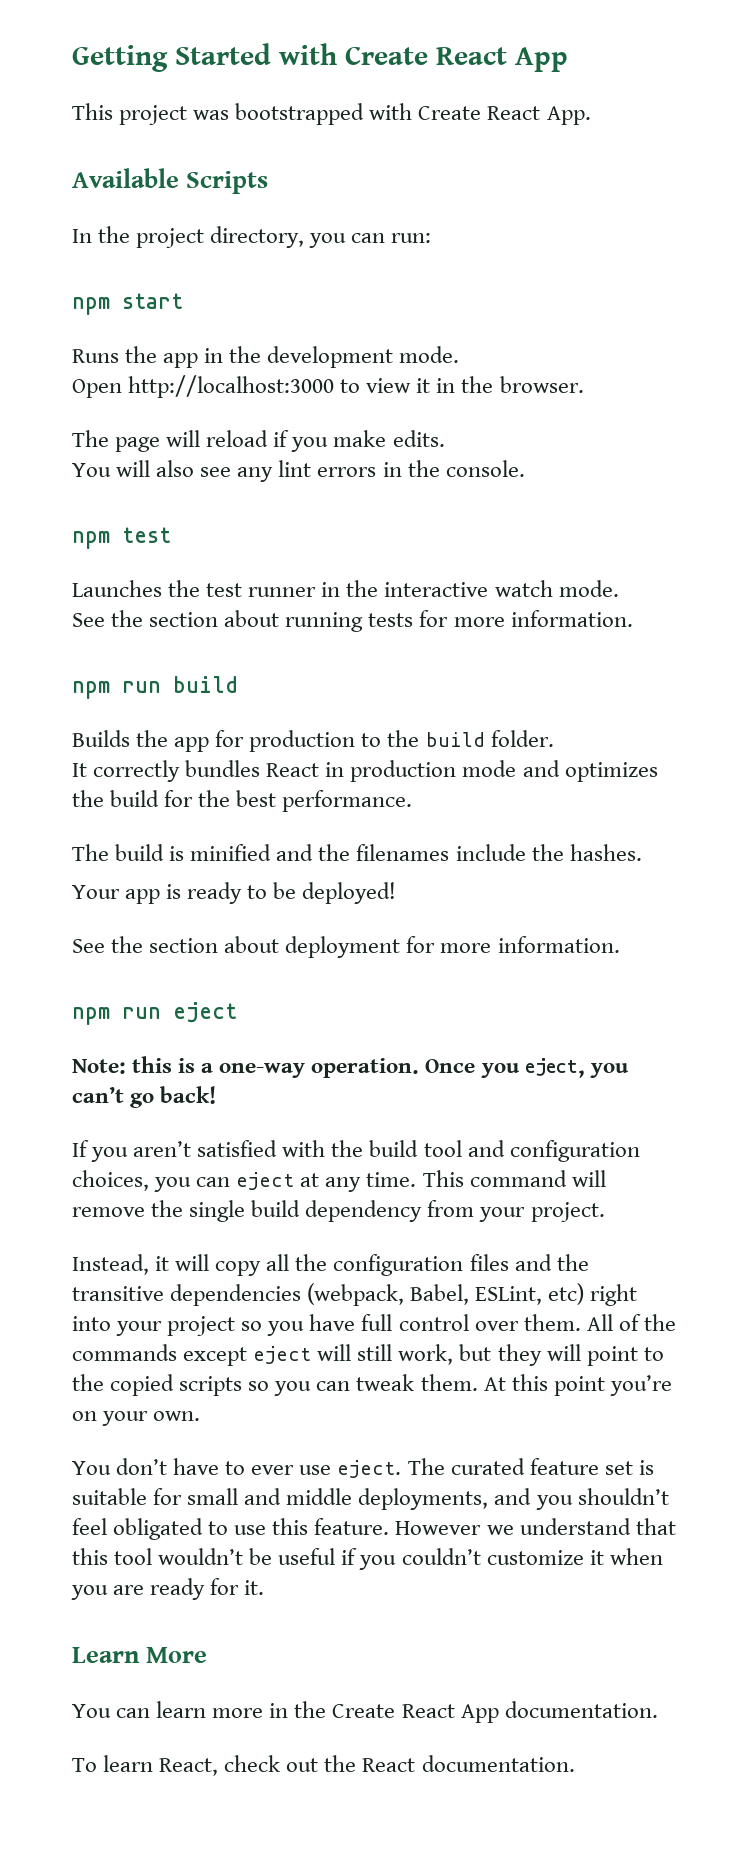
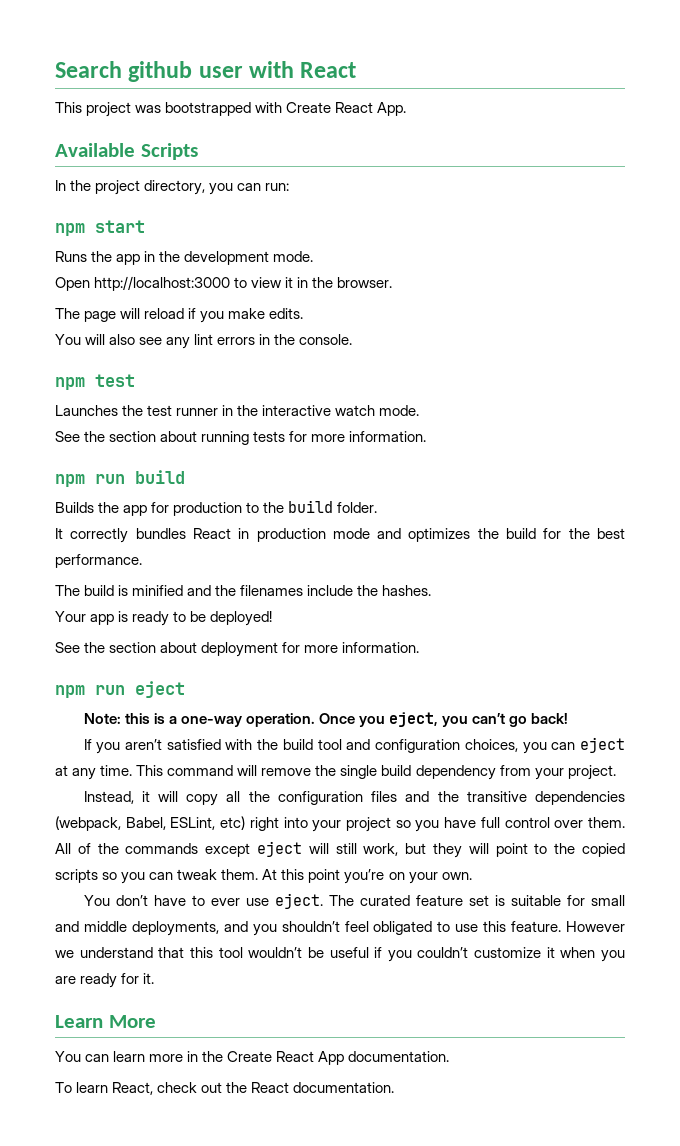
[72,43,568,72] Getting Started with Create React App -> [55,61,357,82] Search github user with React

